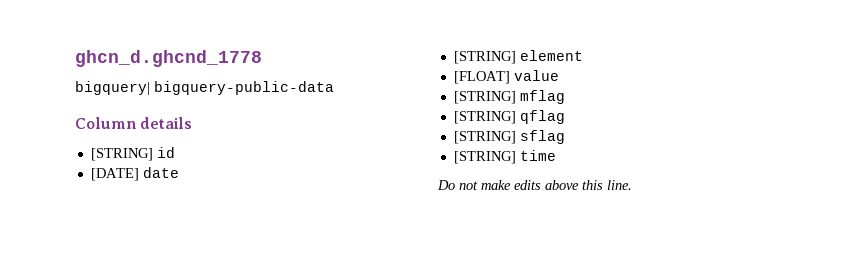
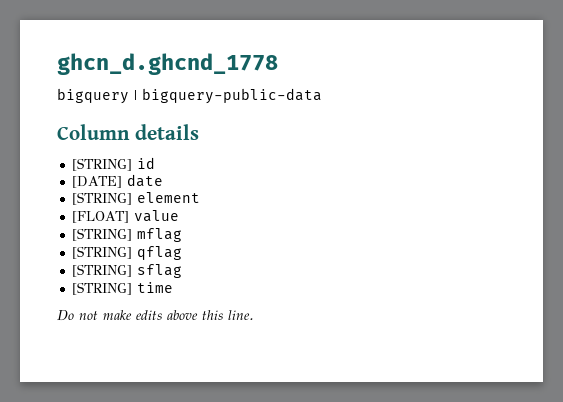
[75,81,150,95] bigquery| -> [57,88,137,104] bigquery |

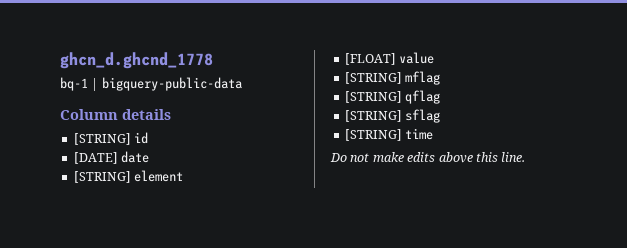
[57,88,129,104] bigquery -> [60,77,88,91] bq-1

